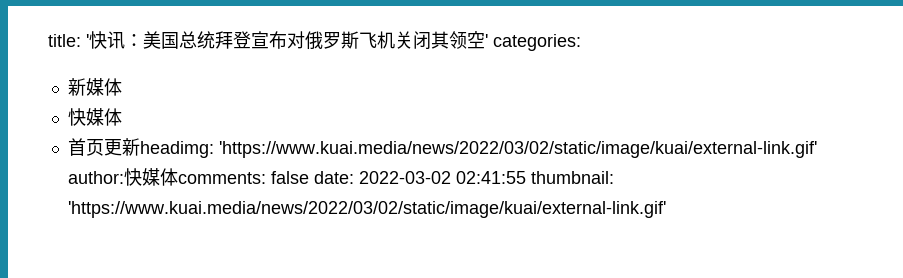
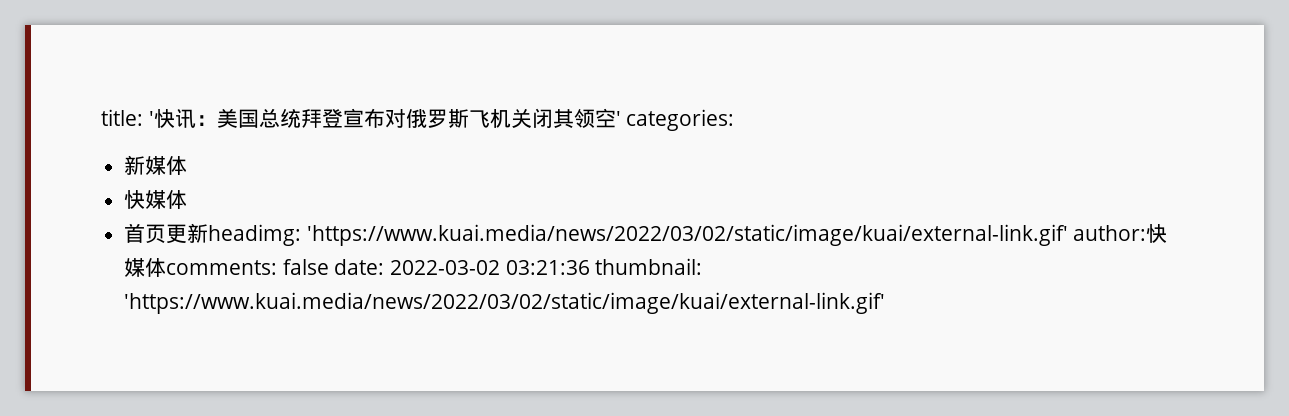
[455,171,526,184] 02:41:55 -> [505,260,590,275] 03:21:36

